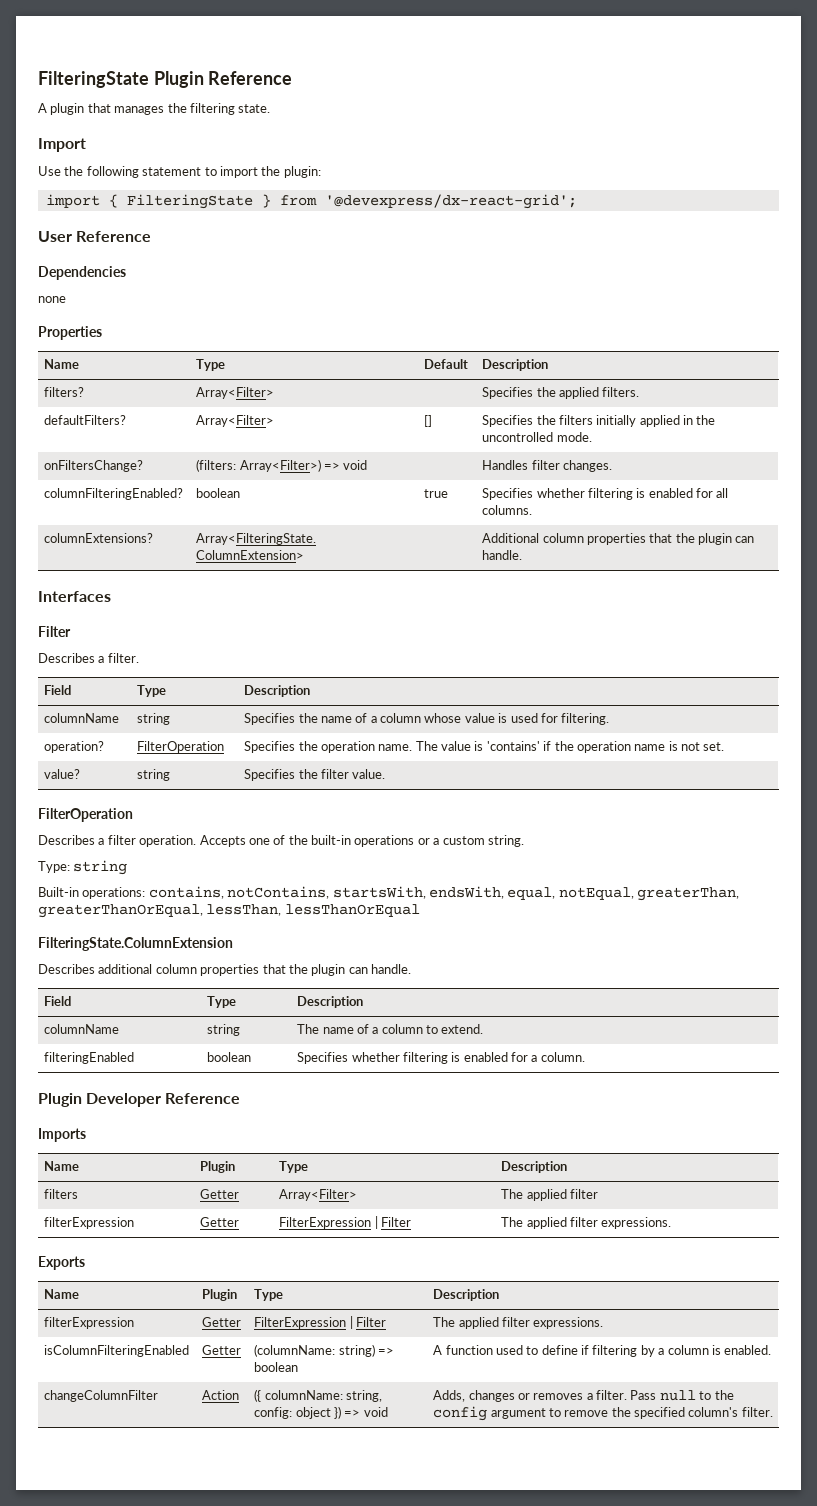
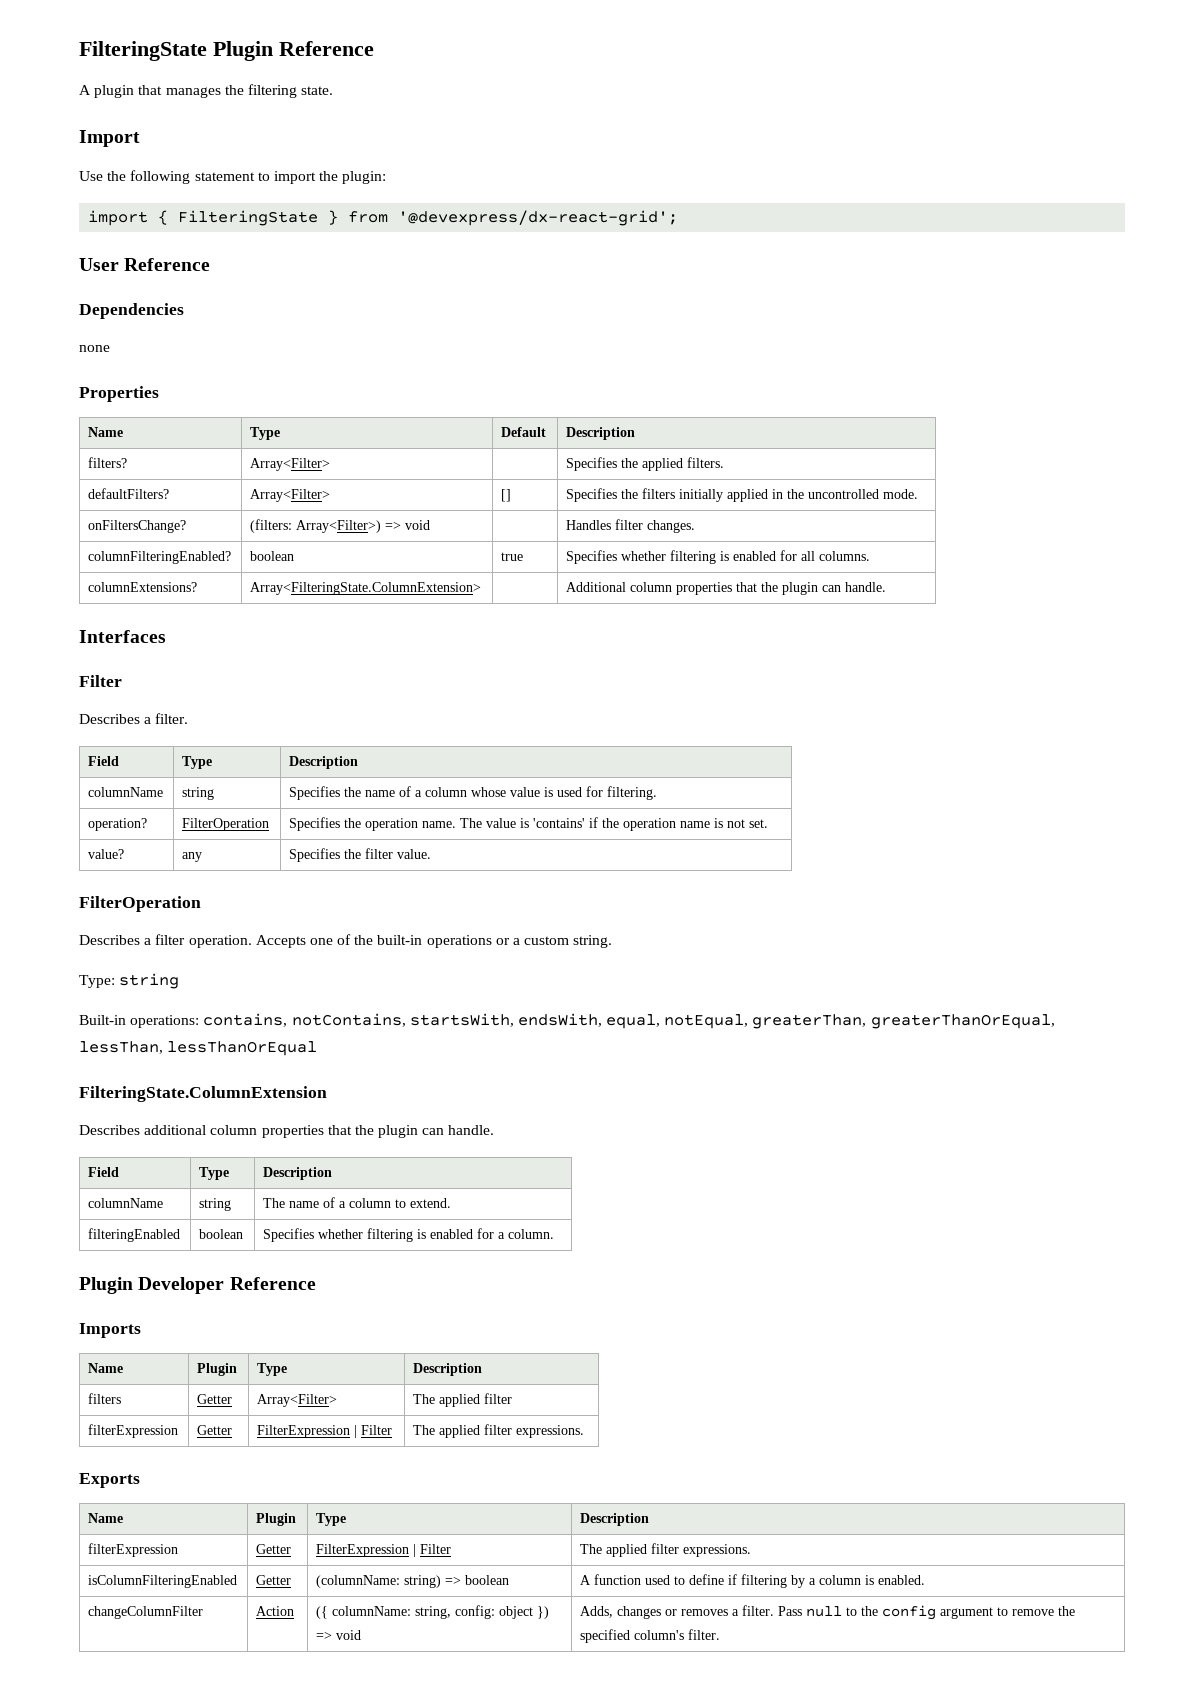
[137,769,171,781] string -> [182,852,203,862] any

